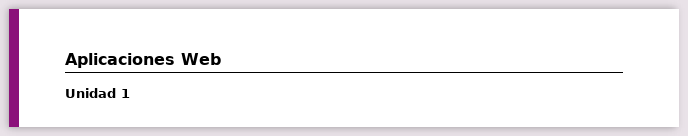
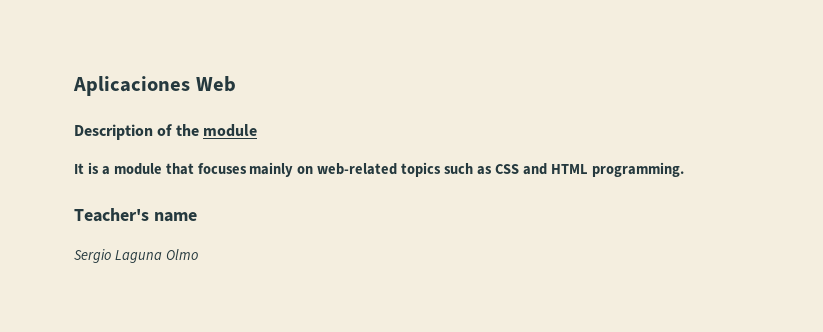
[65,88,130,98] Unidad 1 -> [74,124,257,140] [74,162,684,177] [74,208,197,222] [74,249,198,263] Description of the module // It is a module that focuses mainly on web-related topics such as CSS and HTML programming. // Teacher's name // Sergio Laguna Olmo

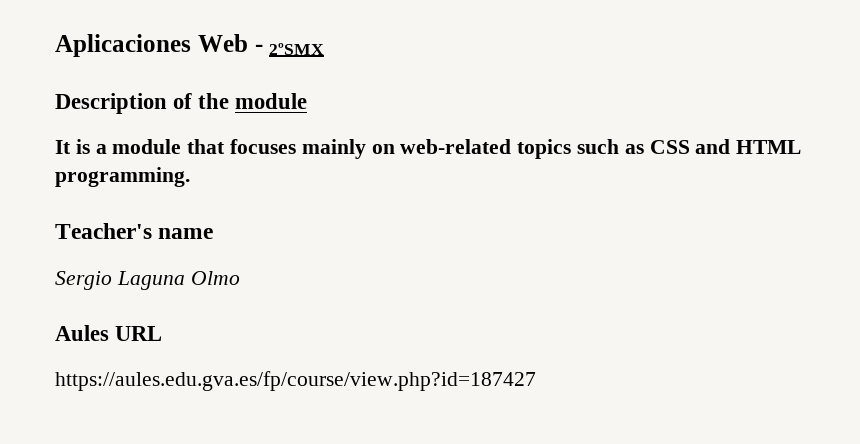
(236, 84) none -> [254,43,325,55] - 2ºSMX
(198, 254) none -> [55,325,163,341] [55,371,536,391] // Aules URL // https://aules.edu.gva.es/fp/course/view.php?id=187427

